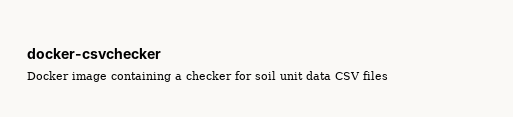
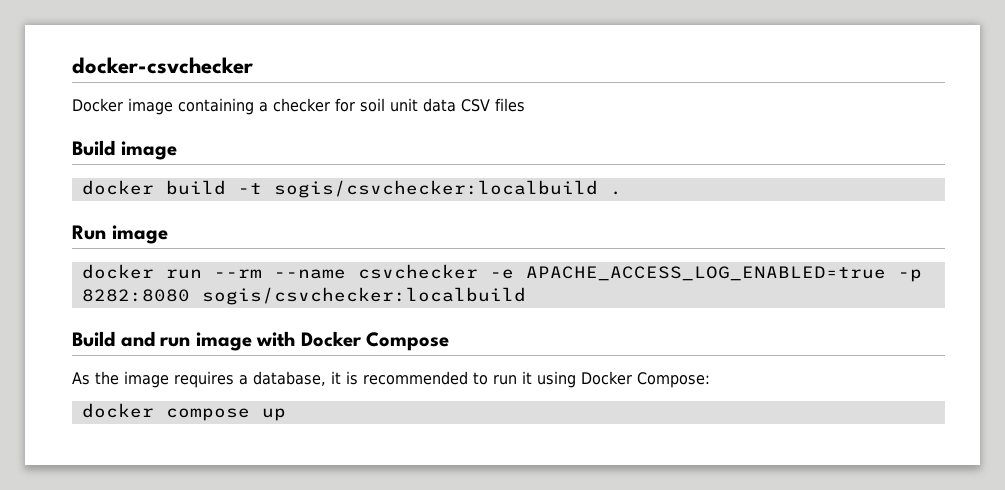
(388, 75) none -> [72,140,177,160] [81,180,622,198] [72,225,168,244] [81,264,922,282] [81,287,526,305] [72,331,450,351] [72,371,710,388] [81,403,286,421] // Build image // docker build -t sogis/csvchecker:localbuild . // Run image // docker run --rm --name csvchecker -e APACHE_ACCESS_LOG_ENABLED=true -p 8282:8080 sogis/csvchecker:localbuild // Build and run image with Docker Compose // As the image requires a database, it is recommended to run it using Docker Compose: // docker compose up

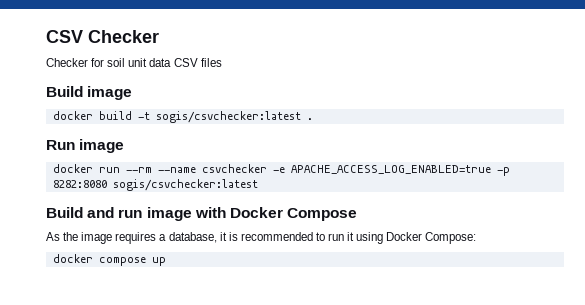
[72,57,253,74] [72,98,330,115] docker-csvchecker // Docker image containing a checker -> [46,30,159,43] [46,58,88,67] CSV Checker // Checker
[273,180,598,198] sogis/csvchecker:localbuild -> [155,111,301,123] sogis/csvchecker:latest
[201,287,526,305] sogis/csvchecker:localbuild -> [112,179,258,191] sogis/csvchecker:latest

